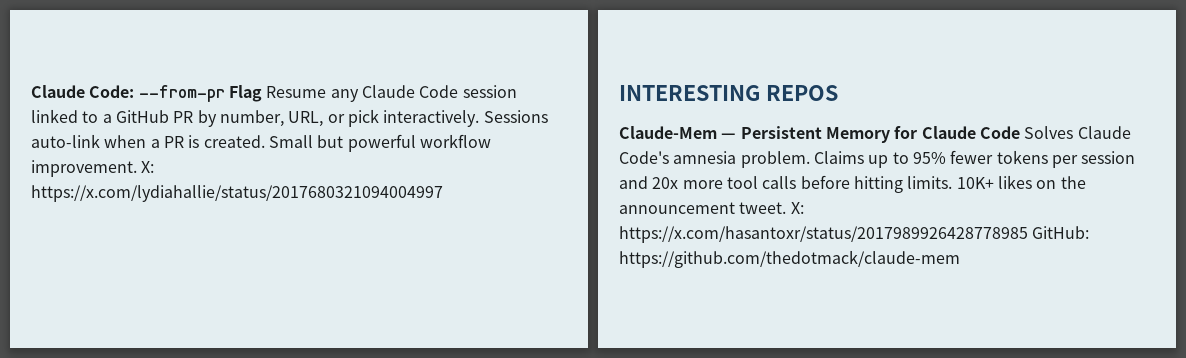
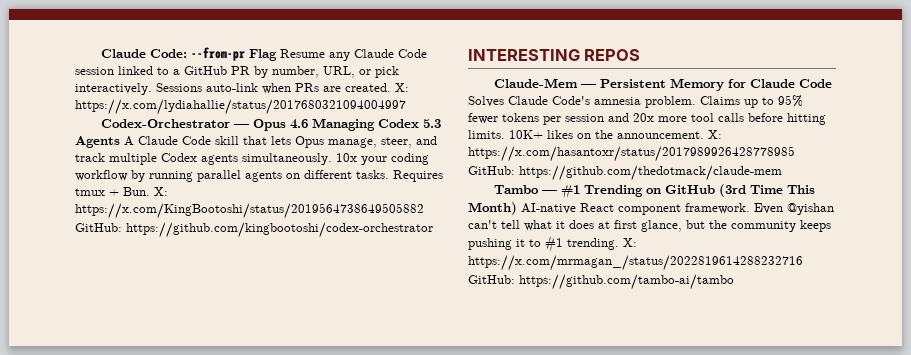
[150,134,491,152] [31,160,155,177] [31,185,443,202] a PR is created. Small but powerful workflow improvement. X: https://x.com/lydiahallie/status/2017680321094004997 -> [295,83,409,92] [75,99,406,115] [101,118,442,131] [75,136,437,148] [75,153,429,165] [75,170,443,182] [75,187,168,196] [75,203,424,219] [75,222,433,238] PRs are created. X: https://x.com/lydiahallie/status/2017680321094004997 // Codex-Orchestrator — Opus 4.6 Managing Codex 5.3 Agents A Claude Code skill that lets Opus manage, steer, and track multiple Codex agents simultaneously. 10x your coding workflow by running parallel agents on different tasks. Requires tmux + Bun. X: https://x.com/KingBootoshi/status/2019564738649505882 GitHub: https://github.com/kingbootoshi/codex-orchestrator
[619,202,787,214] announcement tweet. -> [617,131,704,139] announcement.
(960, 259) none -> [494,184,816,199] [468,202,834,215] [468,220,831,232] [468,235,637,252] [468,255,803,271] [468,274,734,290] // Tambo — #1 Trending on GitHub (3rd Time This Month) AI-native React component framework. Even @yishan can't tell what it does at first glance, but the community keeps pushing it to #1 trending. X: https://x.com/mrmagan_/status/2022819614288232716 GitHub: https://github.com/tambo-ai/tambo

